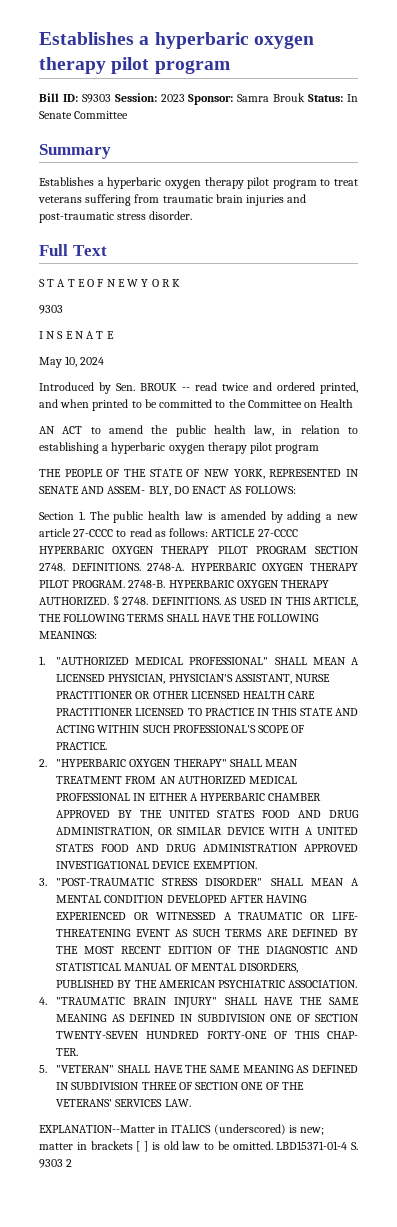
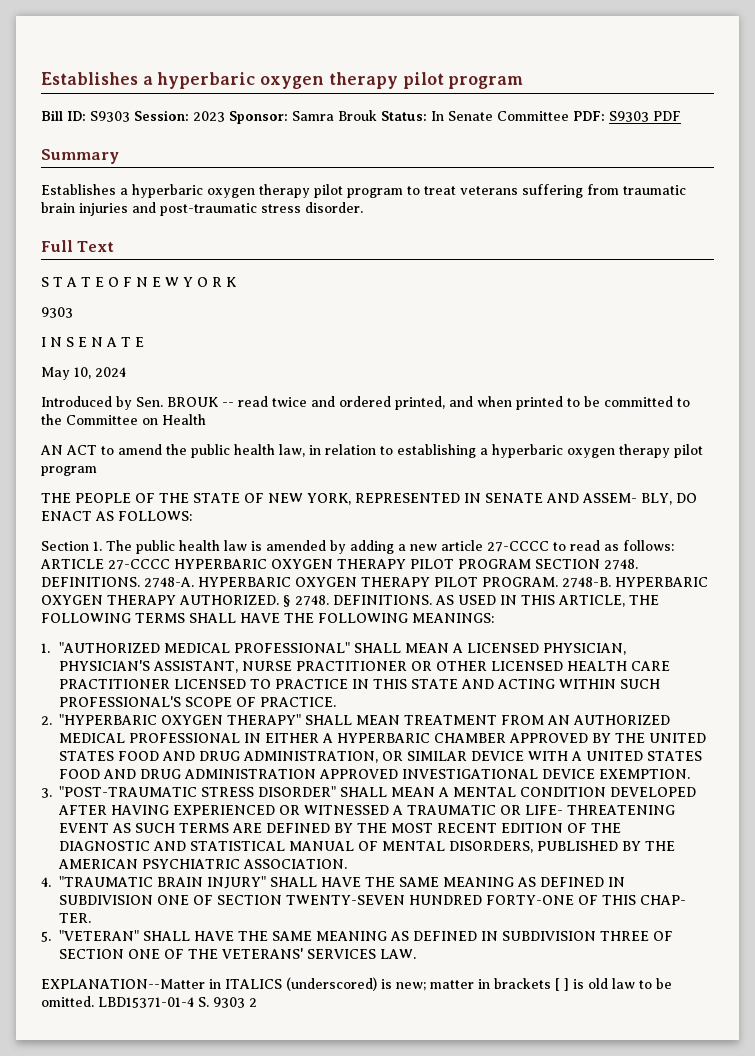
(129, 115) none -> [573,111,681,122] PDF: S9303 PDF

